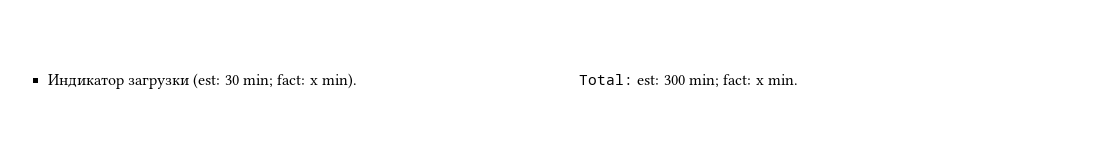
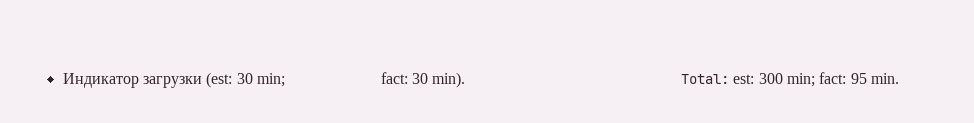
[309,78,318,85] x -> [411,73,428,84] 30
[755,78,764,85] x -> [850,73,867,84] 95

